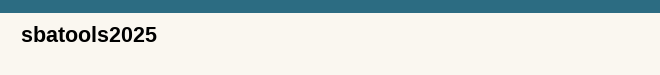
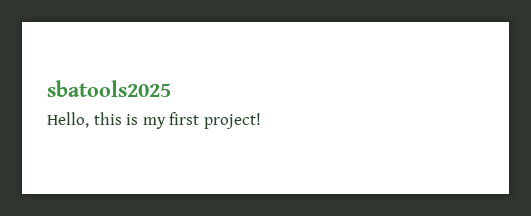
(157, 34) none -> [47,112,261,129] // Hello, this is my first project!

